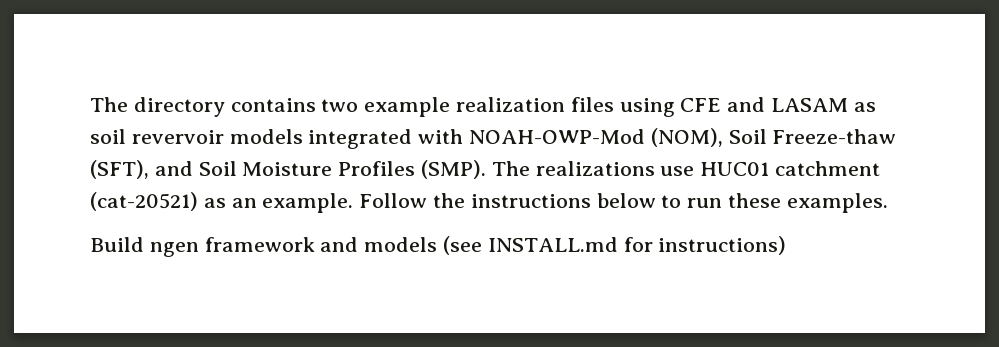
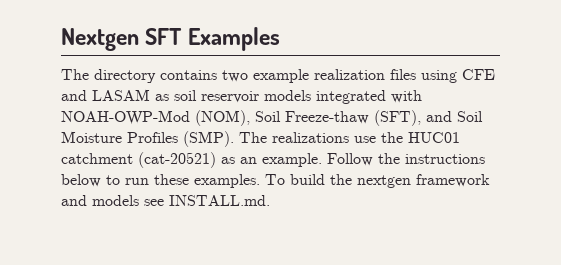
(90, 104) none -> [61,27,280,51] Nextgen SFT Examples //
[131,130,224,144] revervoir -> [201,91,259,103] reservoir
(695, 171) none -> [381,132,403,143] the
[90,236,787,257] // Build ngen framework and models (see INSTALL.md for instructions) -> [265,174,490,188] [61,195,270,206] To build the nextgen framework and models see INSTALL.md.

